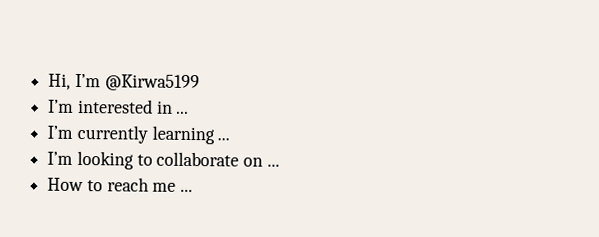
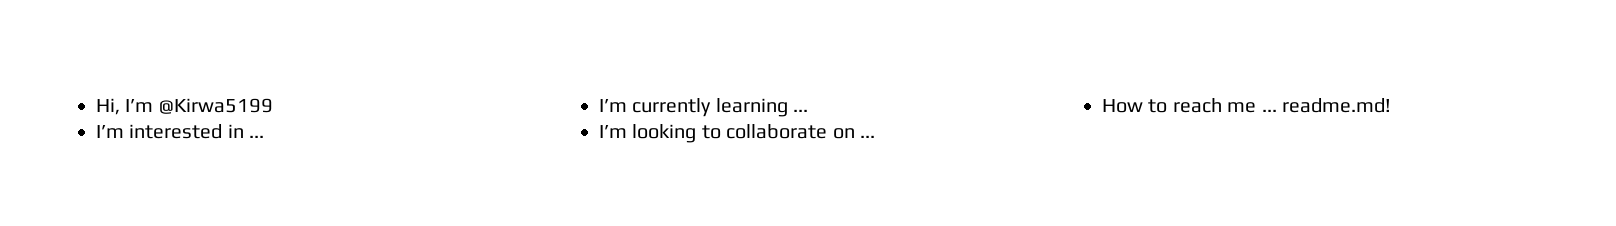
(194, 190) none -> [1282,98,1391,113] readme.md!

